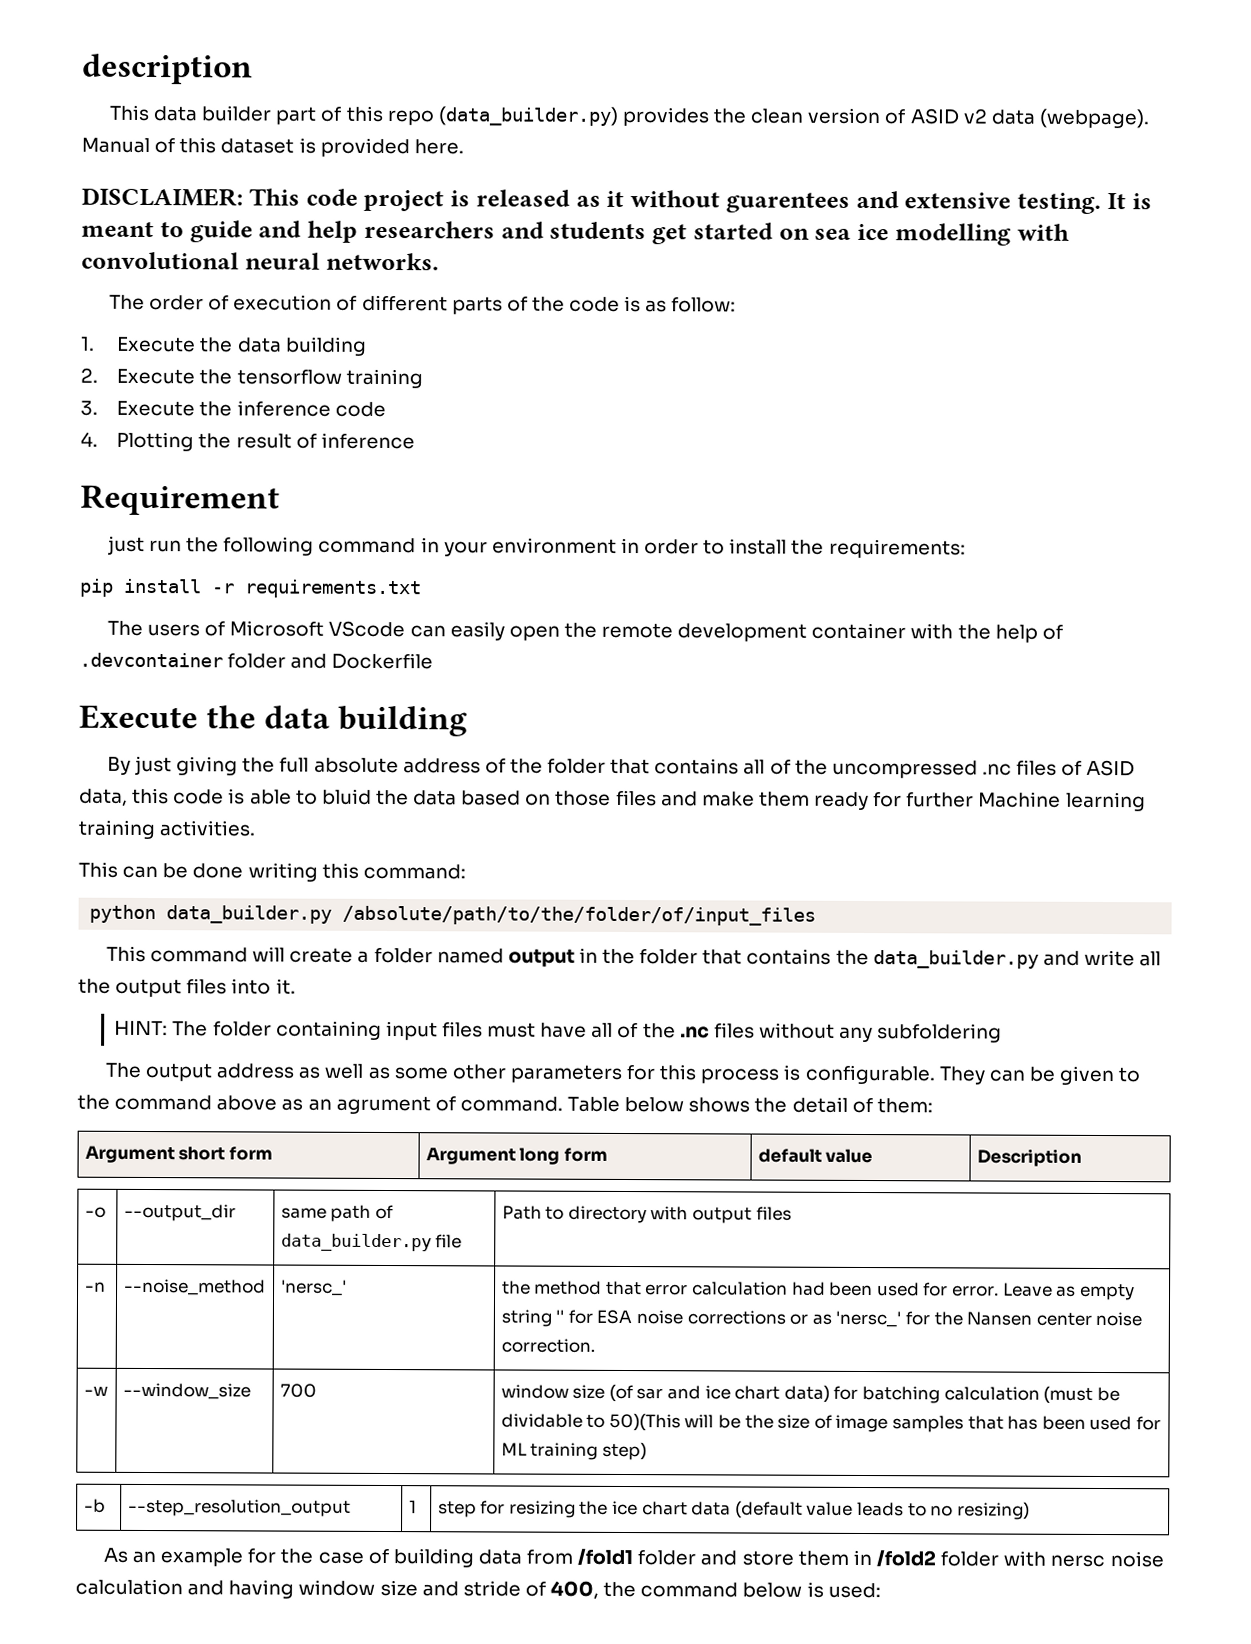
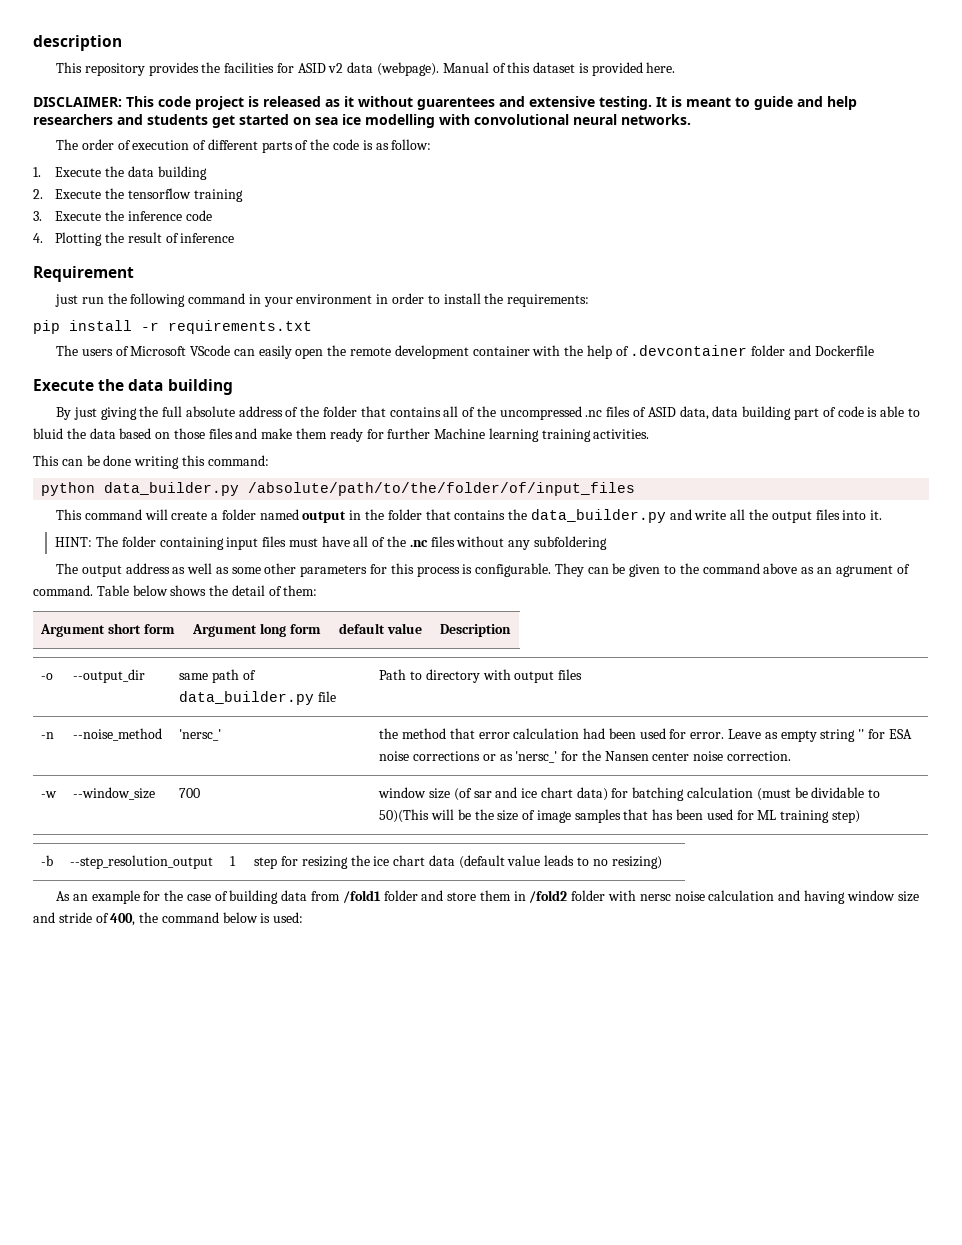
[153,105,906,127] data builder part of this repo (data_builder.py) provides the clean version of -> [84,62,294,76] repository provides the facilities for
[132,787,170,805] this -> [712,406,836,420] data building part of

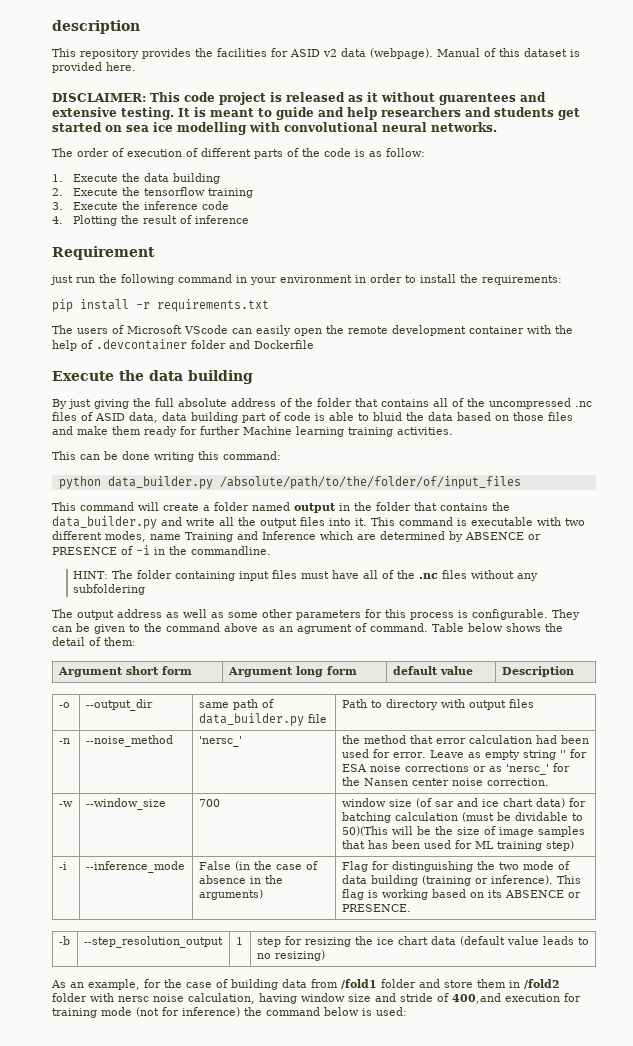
(883, 515) none -> [371,517,585,526] [52,531,541,542] [52,545,271,555] This command is executable with two different modes, name Training and Inference which are determined by ABSENCE or PRESENCE of -i in the commandline.
(860, 816) none -> [58,862,67,870] [85,861,185,873] [198,861,318,871] [198,875,283,884] [198,889,263,900] [341,861,570,872] [341,875,581,886] [341,889,581,900] [341,904,411,912] // -i | --inference_mode | False (in the case of absence in the arguments) | Flag for distinguishing the two mode of data building (training or inference). This flag is working based on its ABSENCE or PRESENCE.
[91,890,140,904] example -> [88,979,140,990] example,
[708,890,801,901] calculation and -> [188,993,255,1004] calculation,
[110,913,136,926] 400, -> [452,993,581,1004] [52,1007,240,1018] 400,and execution for training mode (not for inference)

